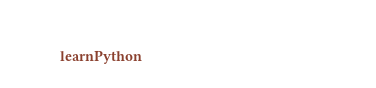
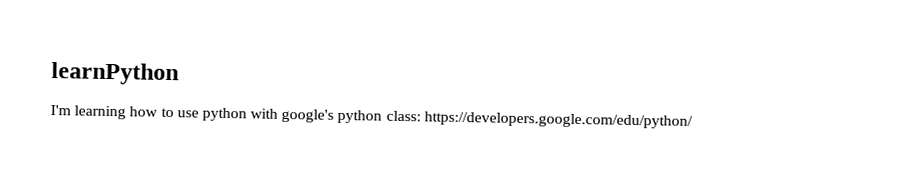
(142, 57) none -> [50,105,693,129] // I'm learning how to use python with google's python class: https://developers.google.com/edu/python/

